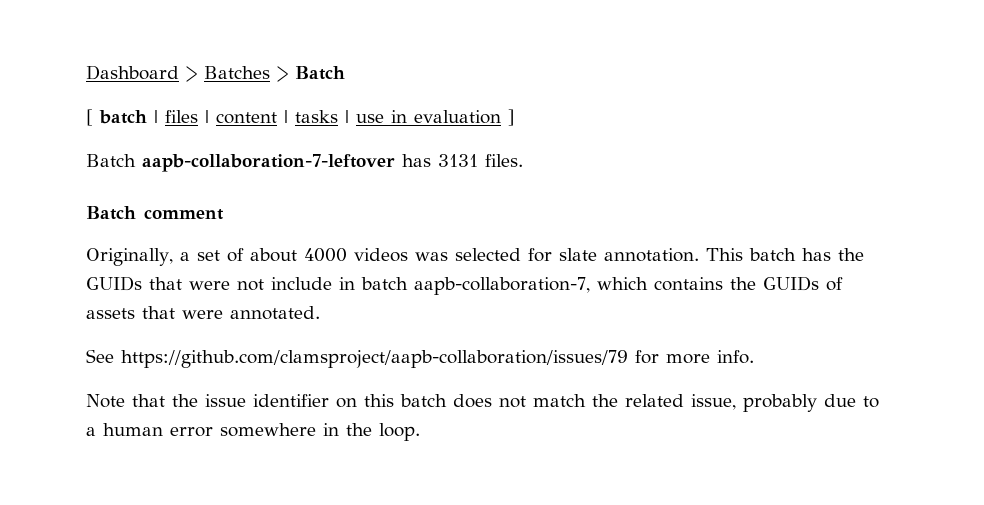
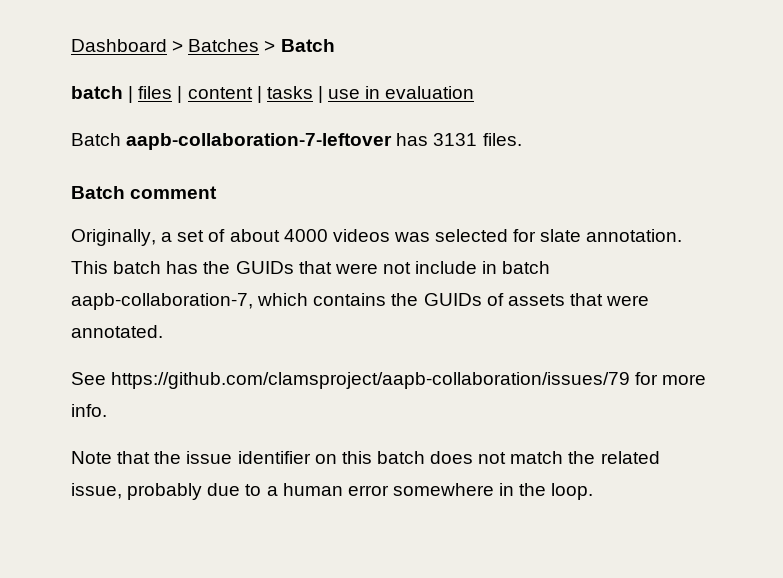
[86,109,93,126] [ -> (335, 45) none
[508,109,515,126] ] -> (475, 92) none

